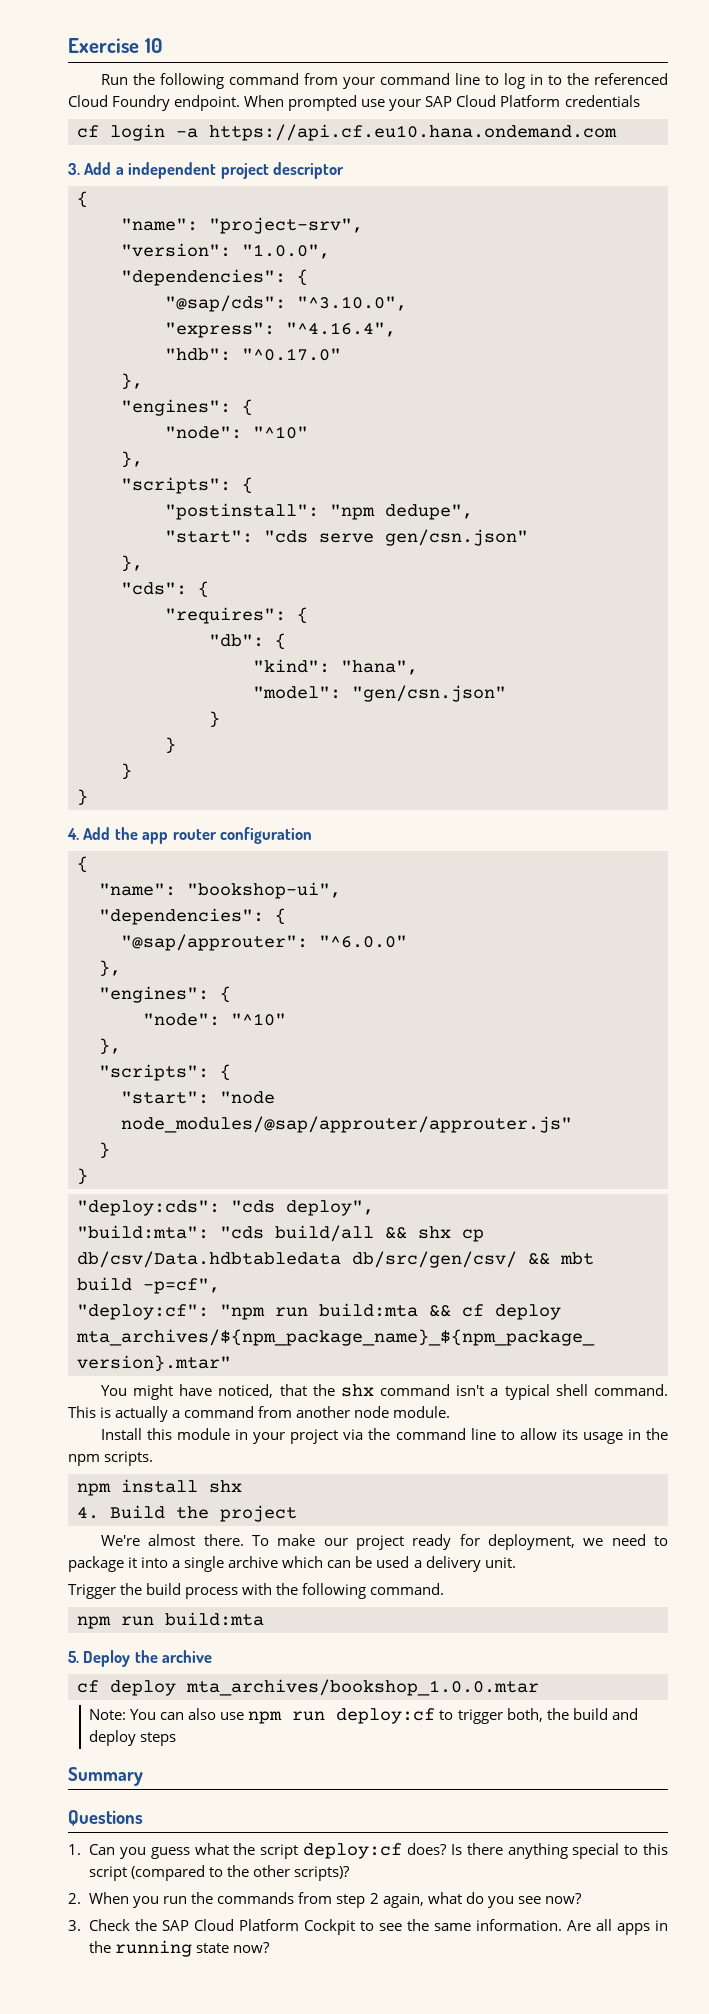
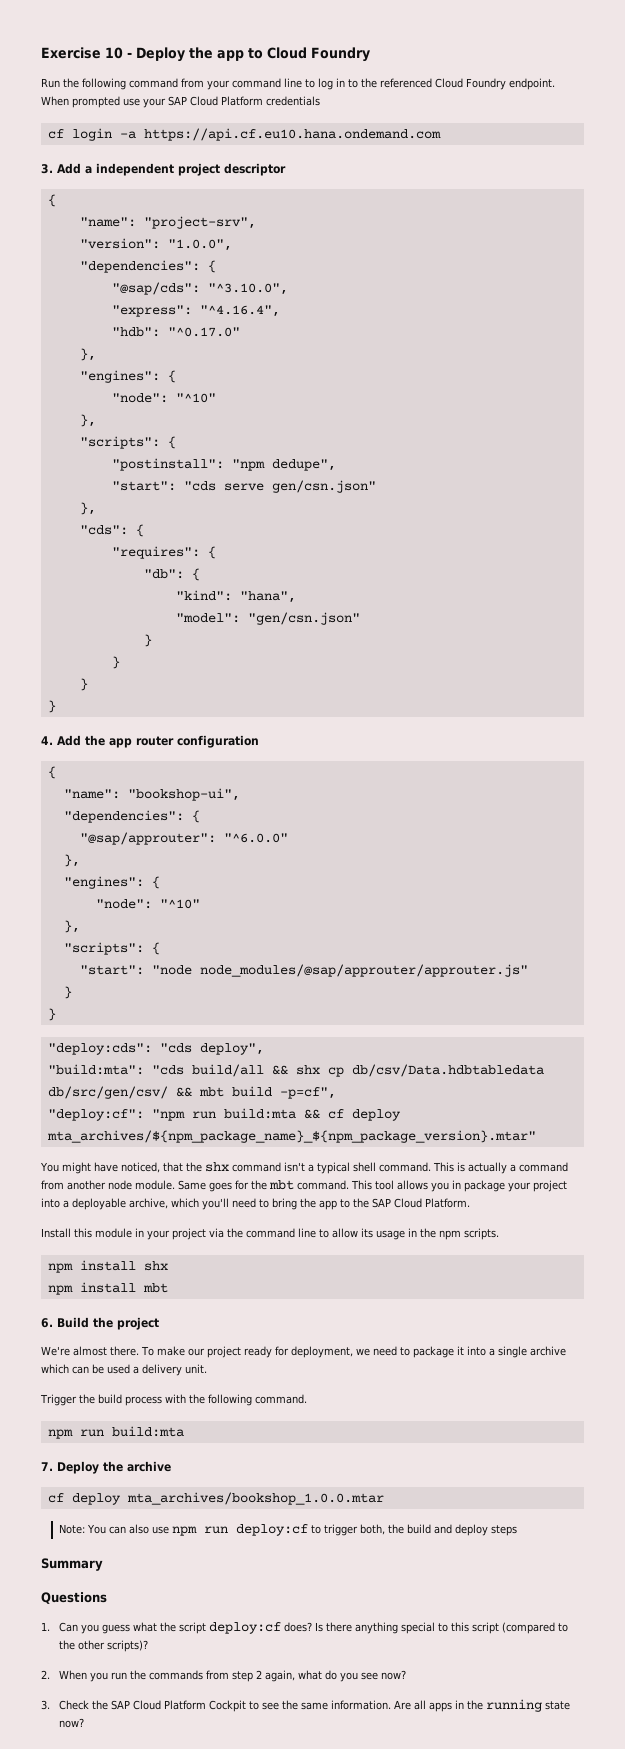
(163, 45) none -> [127,47,370,62] - Deploy the app to Cloud Foundry
(451, 1412) none -> [178,1180,567,1192] [41,1198,470,1210] Same goes for the mbt command. This tool allows you in package your project into a deployable archive, which you'll need to bring the app to the SAP Cloud Platform.
[77,1507,99,1519] 4. -> [47,1282,168,1295] [41,1318,53,1328] npm install mbt // 6.
[68,1651,79,1663] 5. -> [41,1462,53,1471] 7.

